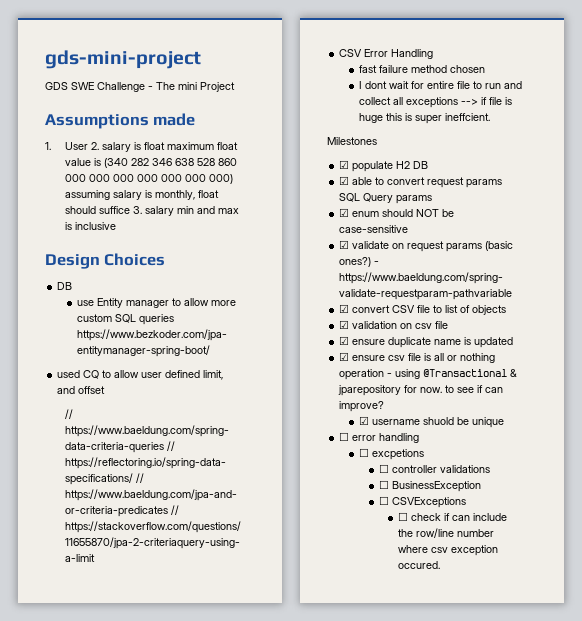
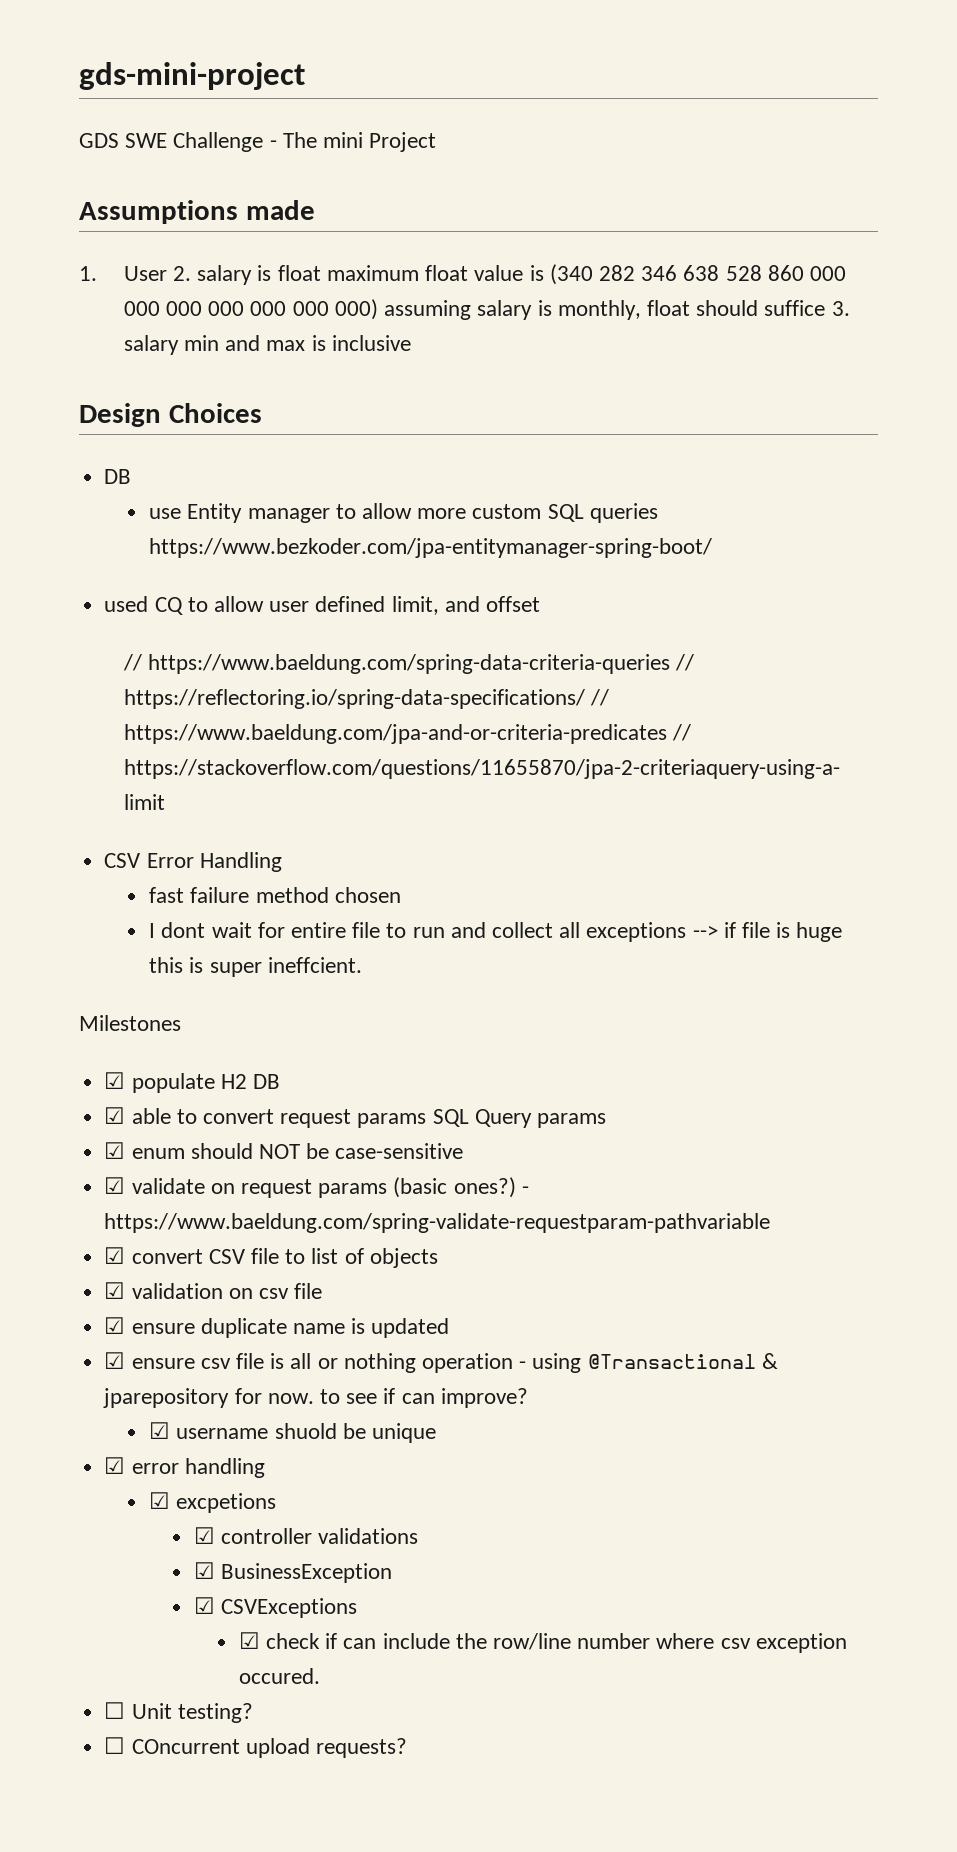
[339,432,350,441] ☐ -> [104,1457,126,1474] ☑
[358,448,369,457] ☐ -> [149,1492,171,1509] ☑
[378,464,389,473] ☐ -> [193,1527,215,1544] ☑
[378,480,389,489] ☐ -> [193,1562,215,1579] ☑
[378,496,389,505] ☐ -> [193,1597,215,1614] ☑
[397,512,408,521] ☐ -> [238,1632,260,1649] ☑
(440, 565) none -> [104,1702,253,1723] [104,1737,407,1758] // ☐ Unit testing? // ☐ COncurrent upload requests?

